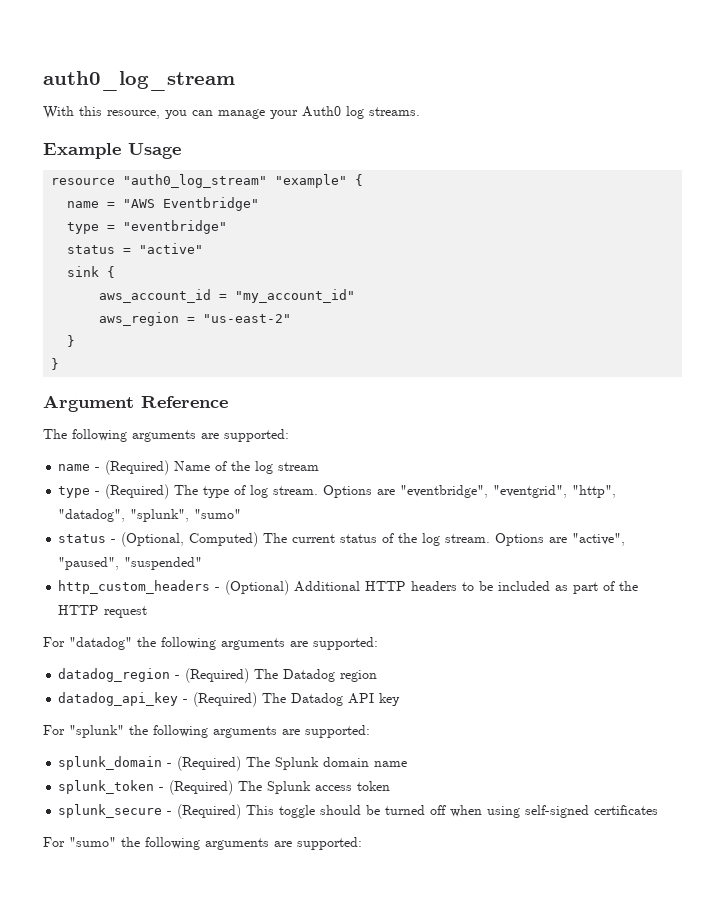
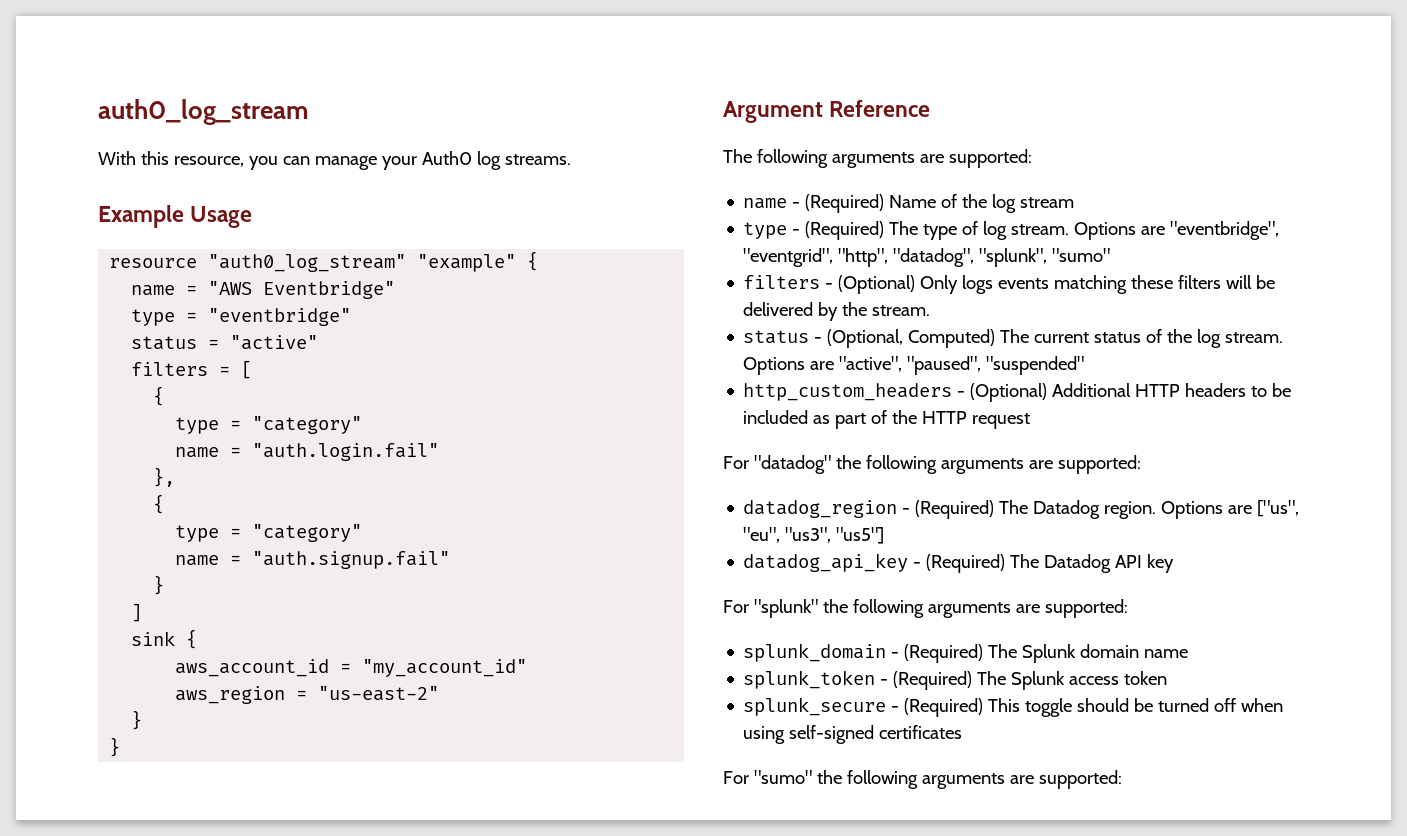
(204, 248) none -> [131,360,253,379] [153,386,165,406] [175,416,363,434] [175,443,440,461] [153,467,176,487] [153,494,165,514] [175,524,363,542] [175,551,451,569] [153,575,165,595] [131,603,143,622] // filters = [ // { // type = "category" // name = "auth.login.fail" // }, // { // type = "category" // name = "auth.signup.fail" // } // ]
(242, 514) none -> [743,275,1276,294] [743,302,931,321] // filters - (Optional) Only logs events matching these filters will be delivered by the stream.
[340,670,378,682] region -> [1104,500,1300,519] [743,527,885,544] region. Options are ["us", "eu", "us3", "us5"]

